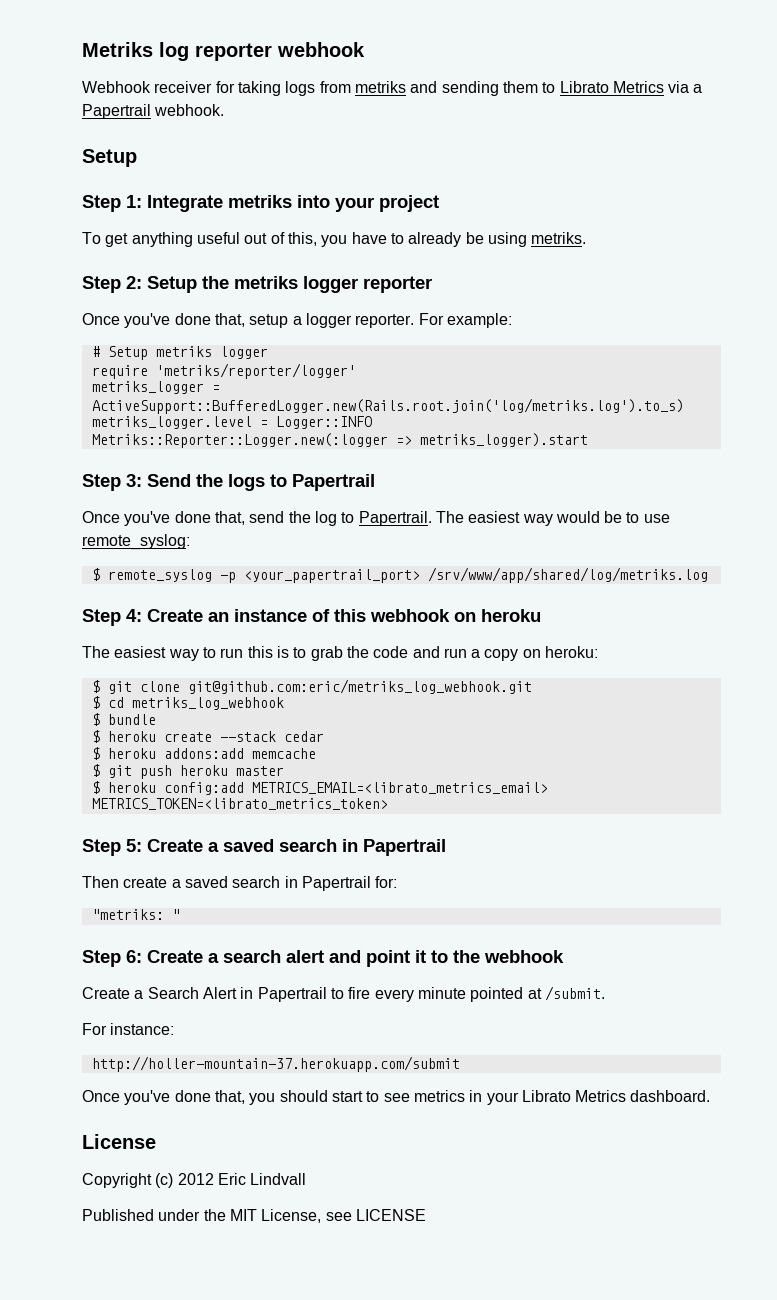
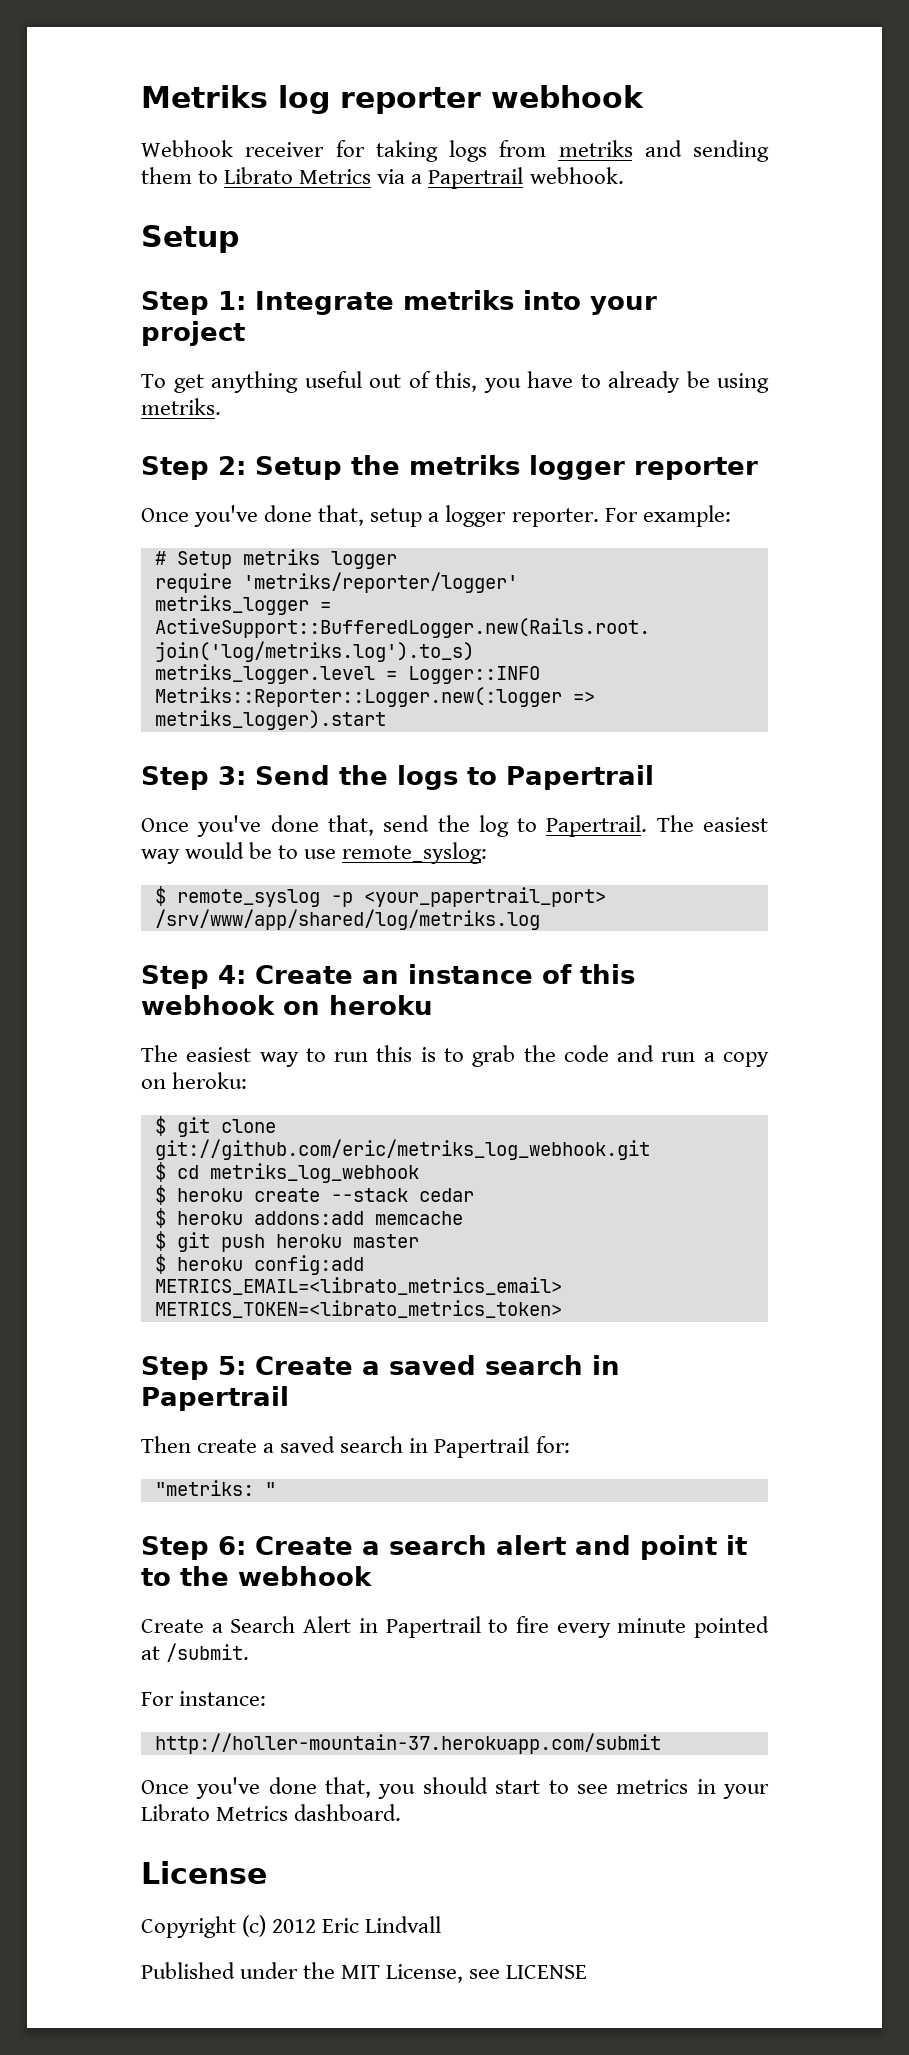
[187,679,532,694] git@github.com:eric/metriks_log_webhook.git -> [154,1139,650,1160] git://github.com/eric/metriks_log_webhook.git
[91,713,156,726] // $ bundle -> (419, 1173) none

